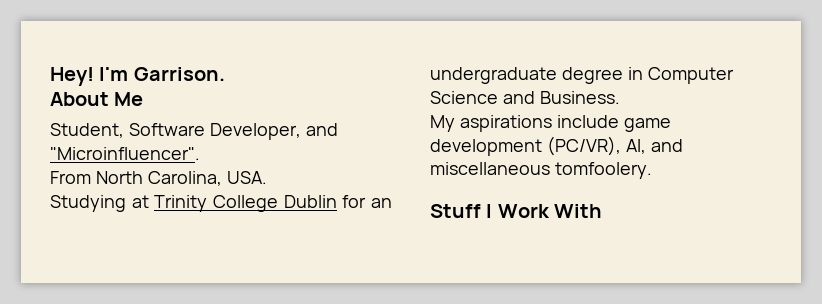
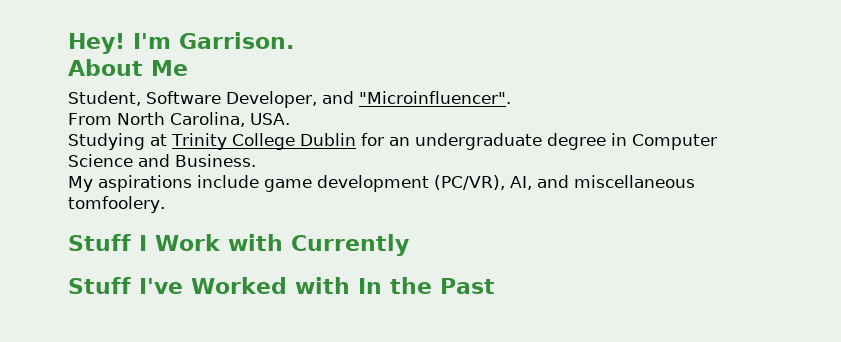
[554,204,603,218] With -> [227,234,409,256] [68,277,495,294] with Currently // Stuff I've Worked with In the Past

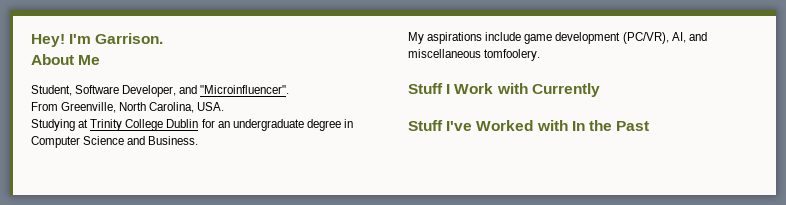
(112, 119) none -> [61,102,117,113] Greenville,

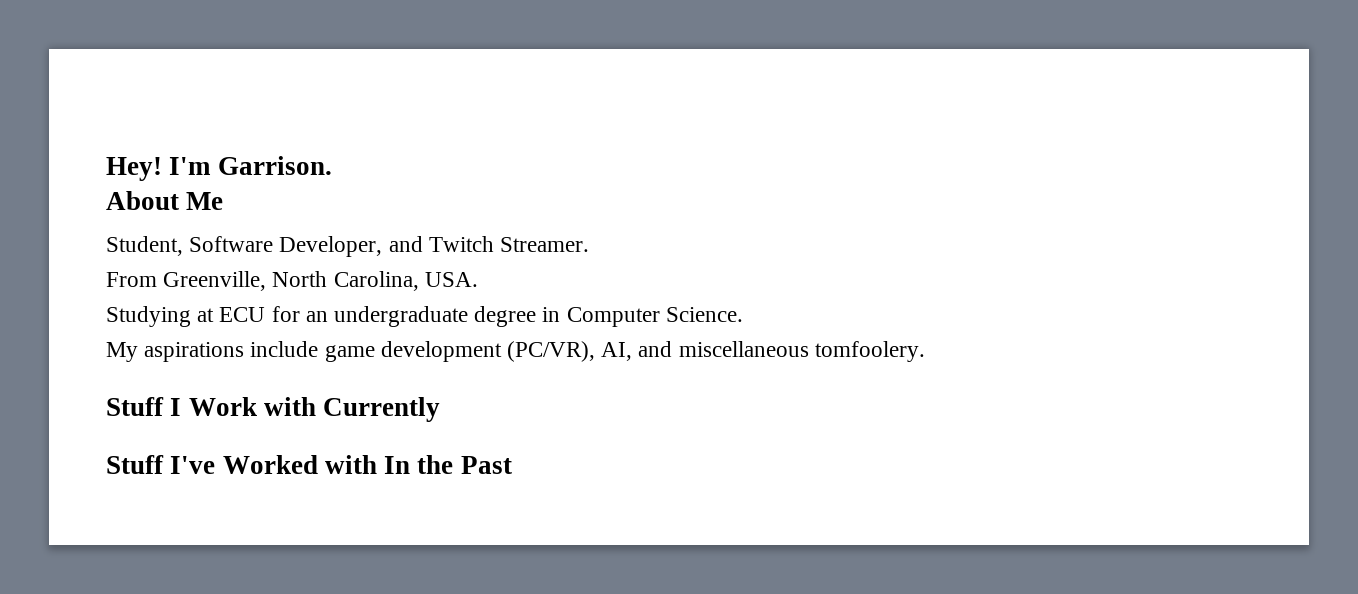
[200,85,290,94] "Microinfluencer". -> [428,236,590,252] Twitch Streamer.
[90,119,199,131] Trinity College Dublin -> [219,307,266,322] ECU
[83,136,199,145] Science and Business. -> [665,307,743,322] Science.

